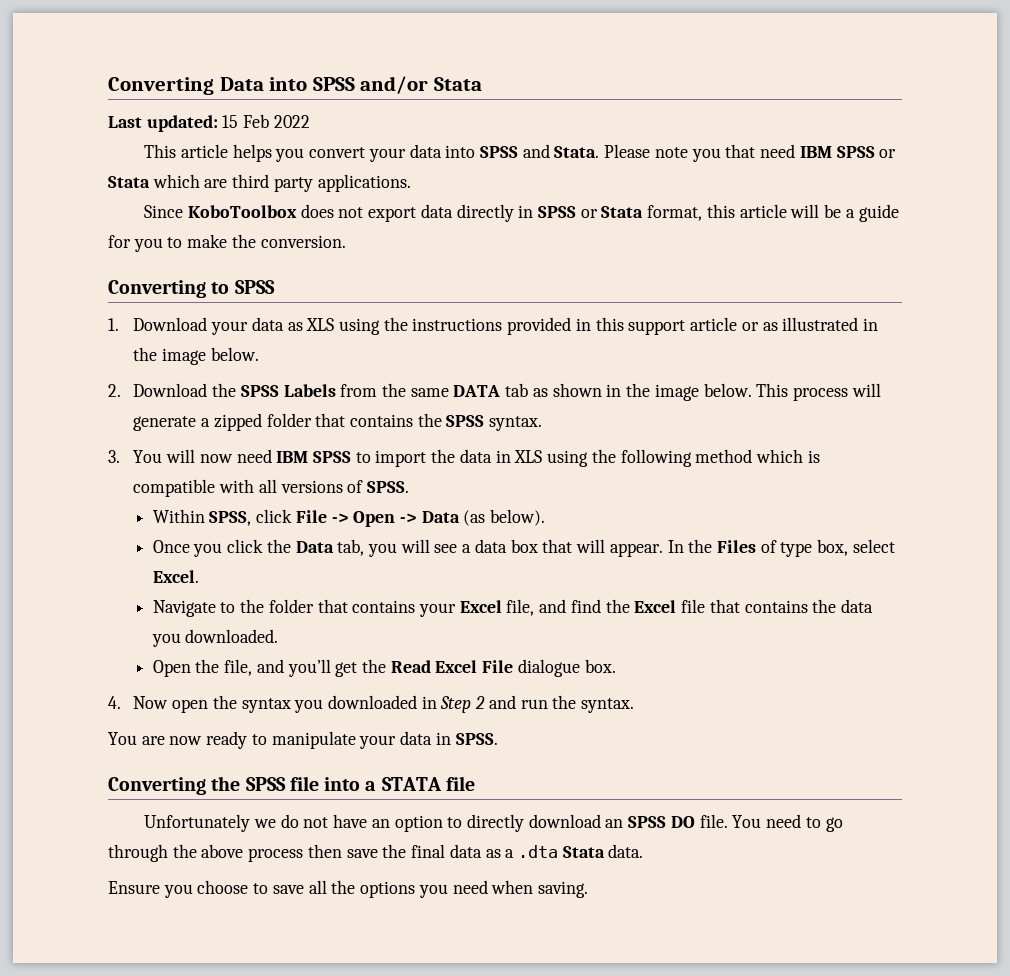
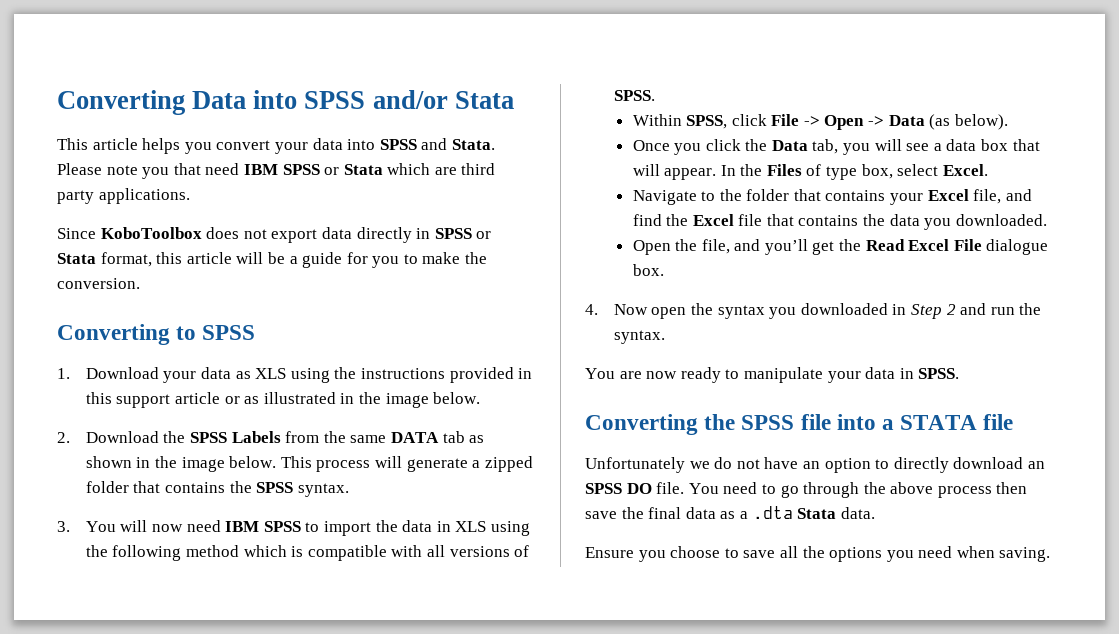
[108,114,310,132] // Last updated: 15 Feb 2022 -> (514, 100) none

